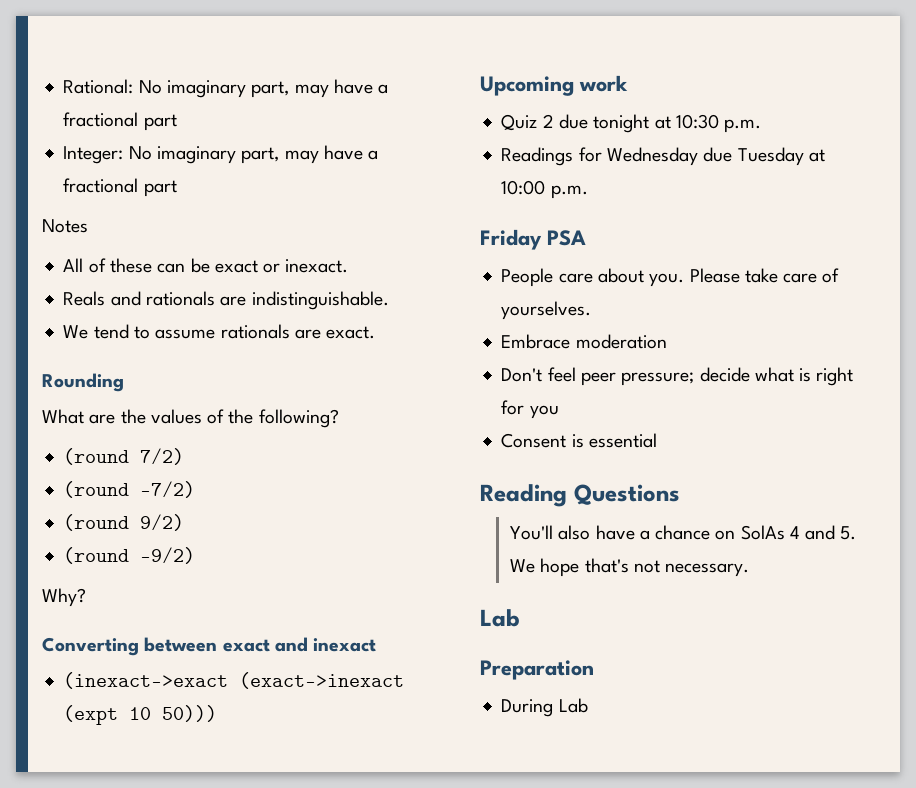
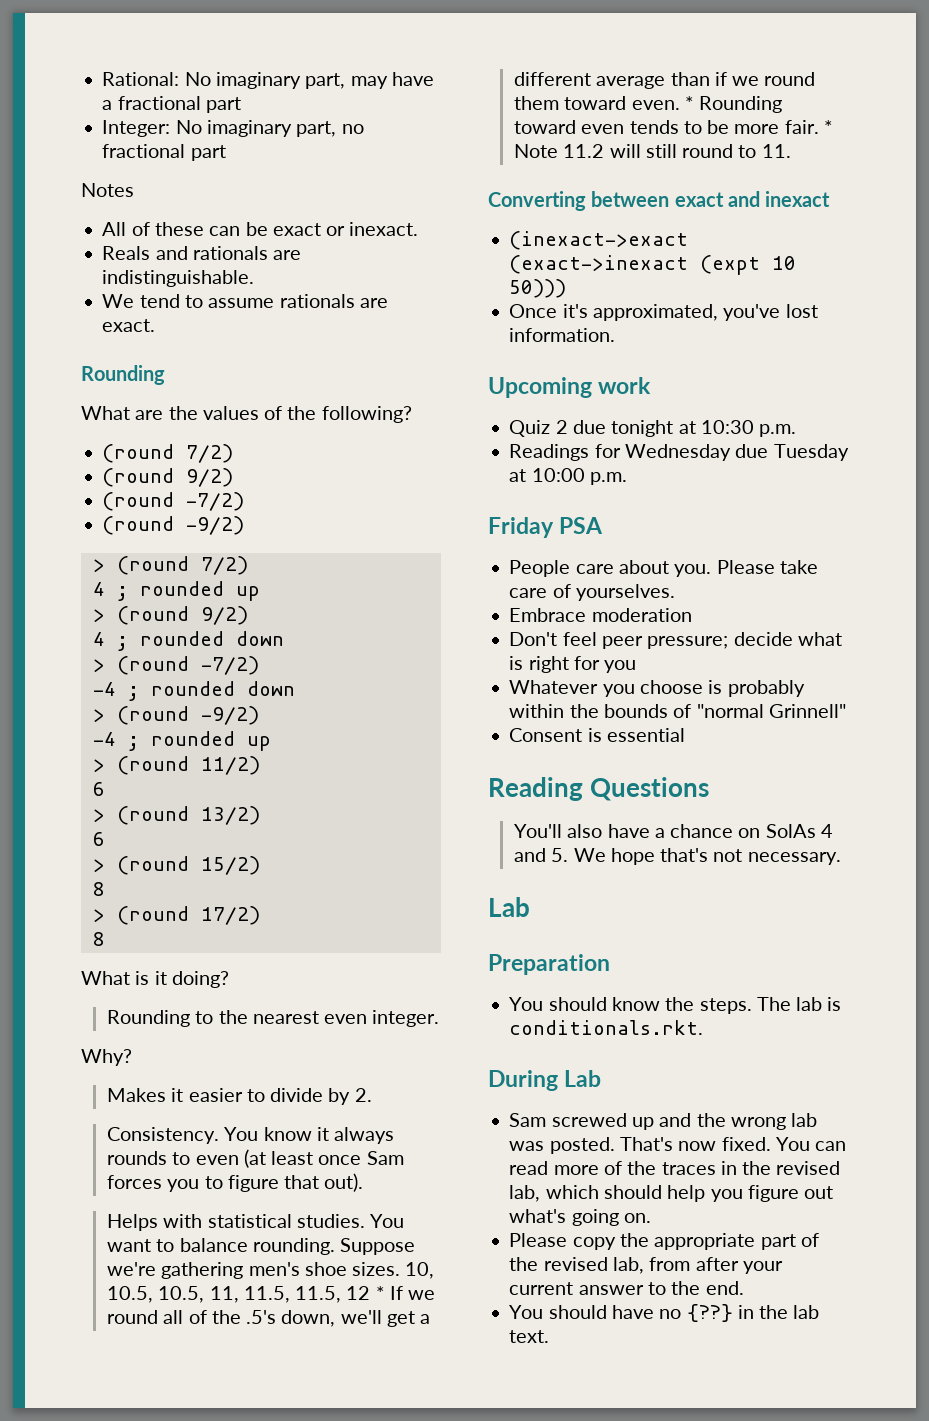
[284,145,379,164] may have a -> [341,124,364,134] no
[140,481,196,498] [63,514,185,531] [63,547,196,564] [42,588,86,607] -7/2) // (round 9/2) // (round -9/2) // Why? -> [186,468,234,487] [102,492,245,511] [102,516,245,535] [92,556,248,575] [92,581,260,601] [92,606,248,625] [92,631,284,651] [92,656,259,675] [92,681,295,701] [92,706,259,725] [92,731,271,751] [92,756,260,775] [92,782,105,796] [92,806,260,825] [92,832,105,846] [92,856,260,875] [92,882,105,896] [92,906,260,925] [92,932,105,946] [81,971,229,988] [107,1010,440,1027] [81,1049,132,1066] [107,1088,372,1105] [107,1127,395,1144] [107,1149,404,1168] [107,1173,364,1192] [107,1214,405,1231] [107,1238,416,1255] [107,1262,435,1279] [107,1286,436,1303] [107,1310,431,1327] [514,72,816,89] [514,96,783,113] [514,120,833,134] [514,144,791,158] 9/2) // (round -7/2) // (round -9/2) // > (round 7/2) // 4 ; rounded up // > (round 9/2) // 4 ; rounded down // > (round -7/2) // -4 ; rounded down // > (round -9/2) // -4 ; rounded up // > (round 11/2) // 6 // > (round 13/2) // 6 // > (round 15/2) // 8 // > (round 17/2) // 8 // What is it doing? // Rounding to the nearest even integer. // Why? // Makes it easier to divide by 2. // Consistency. You know it always rounds to even (at least once Sam forces you to figure that out). // Helps with statistical studies. You want to balance rounding. Suppose we're gathering men's shoe sizes. 10, 10.5, 10.5, 11, 11.5, 11.5, 12 * If we round all of the .5's down, we'll get a different average than if we round them toward even. * Rounding toward even tends to be more fair. * Note 11.2 will still round to 11.
(218, 713) none -> [509,304,818,321] [509,328,616,342] // Once it's approximated, you've lost information.
(559, 412) none -> [509,680,805,697] [509,704,846,718] // Whatever you choose is probably within the bounds of "normal Grinnell"
[501,698,588,717] During Lab -> [509,997,842,1014] [509,1020,704,1035] [488,1070,602,1091] [509,1113,818,1130] [509,1137,847,1154] [509,1161,841,1175] [509,1185,834,1202] [509,1209,651,1226] [509,1233,819,1250] [509,1257,783,1274] [509,1281,744,1295] [509,1304,820,1322] [509,1330,550,1343] You should know the steps. The lab is conditionals.rkt. // During Lab // Sam screwed up and the wrong lab was posted. That's now fixed. You can read more of the traces in the revised lab, which should help you figure out what's going on. // Please copy the appropriate part of the revised lab, from after your current answer to the end. // You should have no {??} in the lab text.

